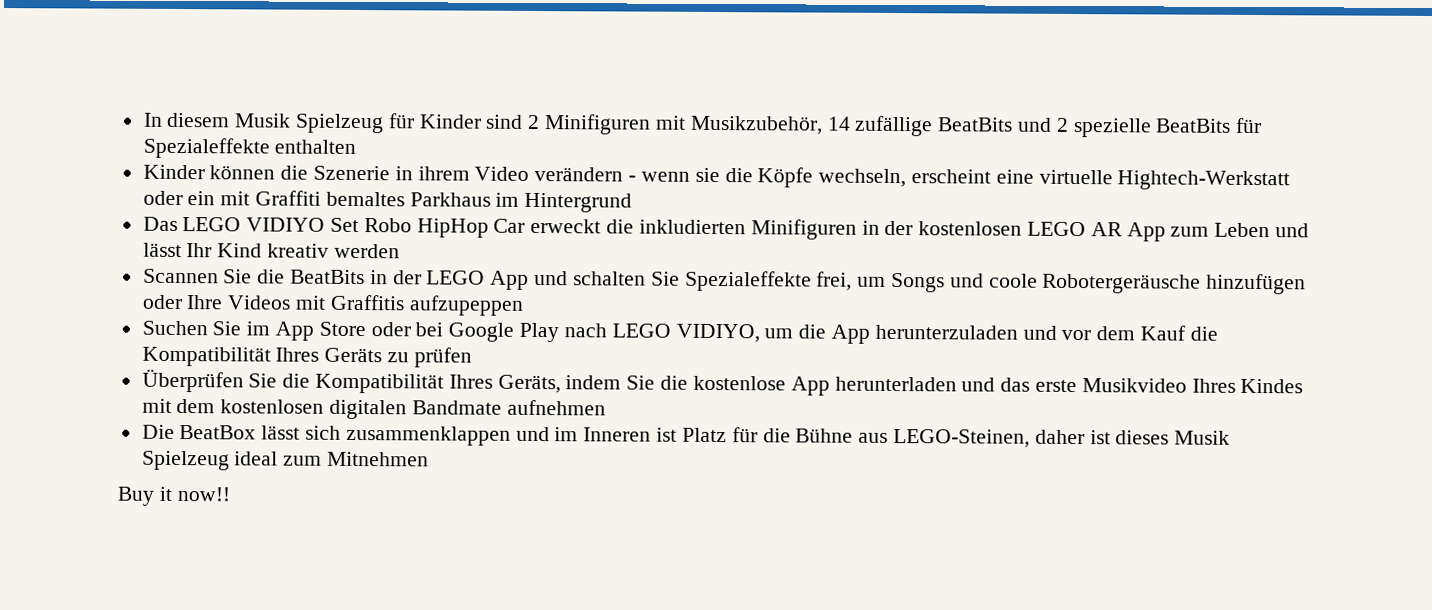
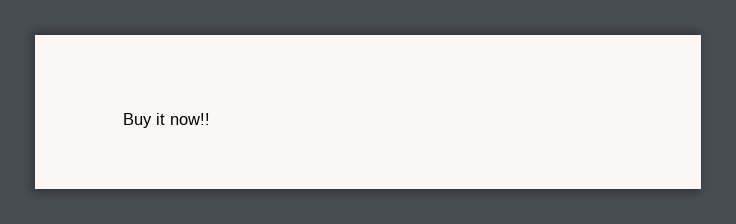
[142,112,1263,138] [142,137,357,159] [142,164,1291,191] [142,190,633,213] [142,216,1309,242] [142,242,400,259] [142,268,1307,295] [141,294,524,316] [141,320,1218,344] [141,346,472,368] [141,368,1304,396] [141,398,606,420] [141,424,1231,448] [141,450,430,471] In diesem Musik Spielzeug für Kinder sind 2 Minifiguren mit Musikzubehör, 14 zufällige BeatBits und 2 spezielle BeatBits für Spezialeffekte enthalten // Kinder können die Szenerie in ihrem Video verändern - wenn sie die Köpfe wechseln, erscheint eine virtuelle Hightech-Werkstatt oder ein mit Graffiti bemaltes Parkhaus im Hintergrund // Das LEGO VIDIYO Set Robo HipHop Car erweckt die inkludierten Minifiguren in der kostenlosen LEGO AR App zum Leben und lässt Ihr Kind kreativ werden // Scannen Sie die BeatBits in der LEGO App und schalten Sie Spezialeffekte frei, um Songs und coole Robotergeräusche hinzufügen oder Ihre Videos mit Graffitis aufzupeppen // Suchen Sie im App Store oder bei Google Play nach LEGO VIDIYO, um die App herunterzuladen und vor dem Kauf die Kompatibilität Ihres Geräts zu prüfen // Überprüfen Sie die Kompatibilität Ihres Geräts, indem Sie die kostenlose App herunterladen und das erste Musikvideo Ihres Kindes mit dem kostenlosen digitalen Bandmate aufnehmen // Die BeatBox lässt sich zusammenklappen und im Inneren ist Platz für die Bühne aus LEGO-Steinen, daher ist dieses Musik Spielzeug ideal zum Mitnehmen // -> (123, 120) none

